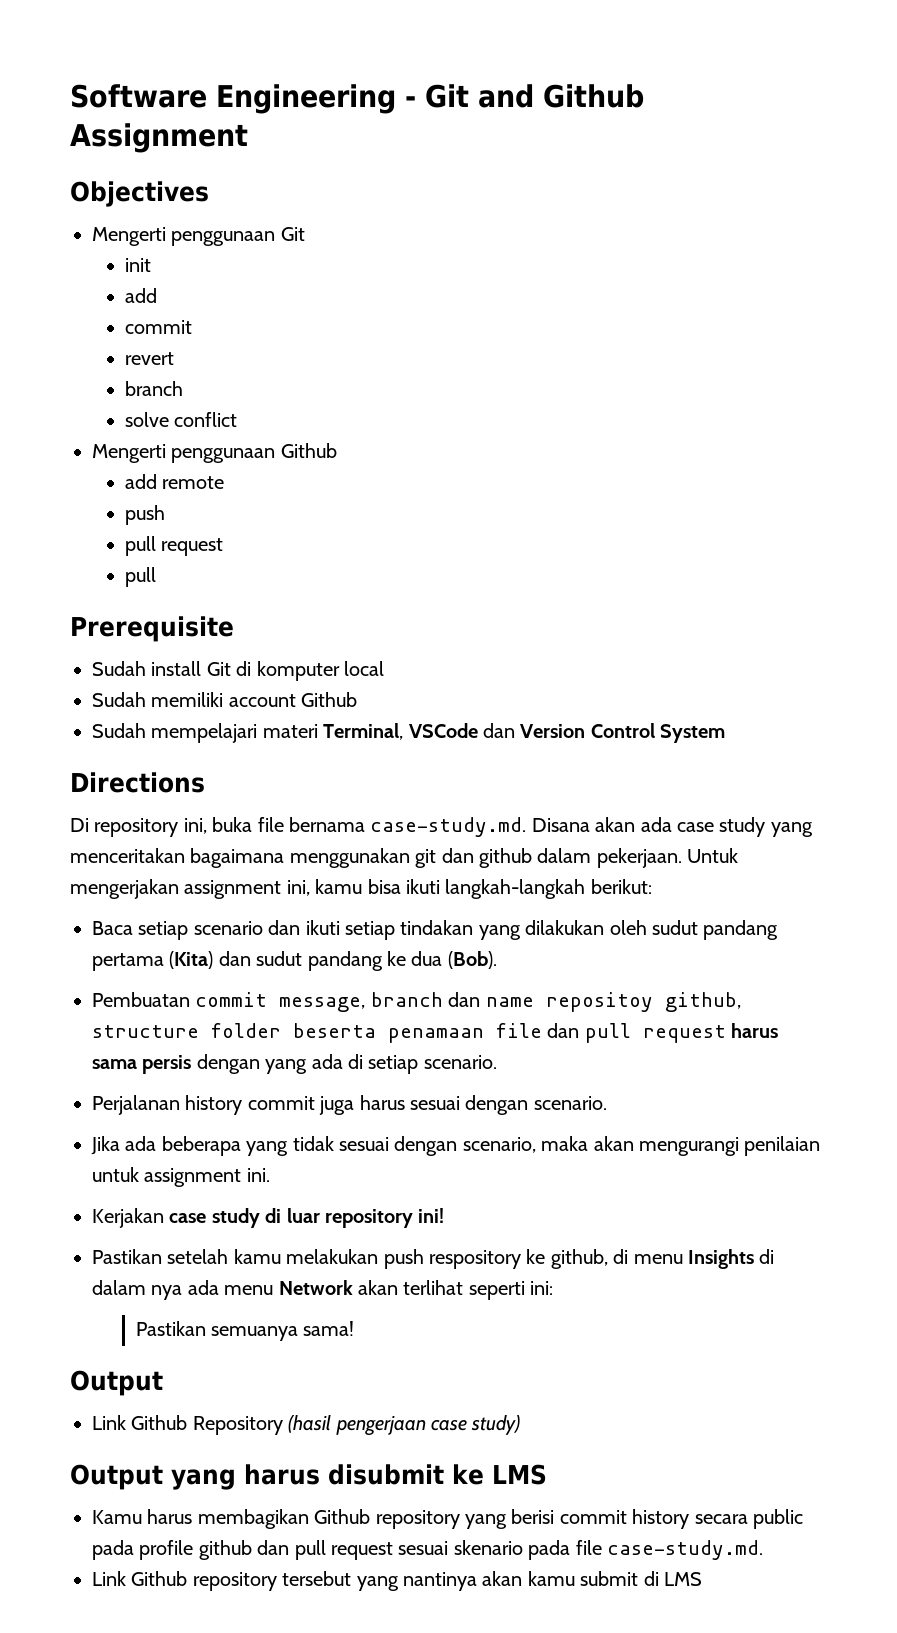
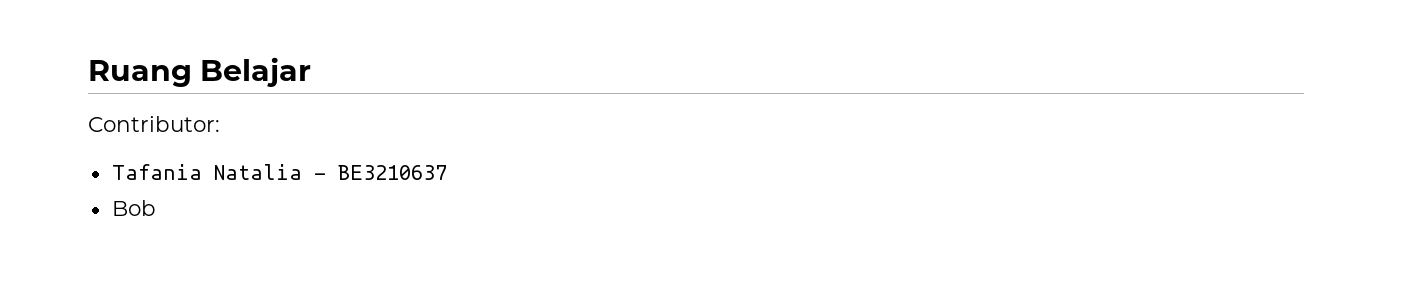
[70,84,644,114] [70,123,248,153] [70,181,209,207] [92,227,305,246] [124,258,151,272] [124,288,157,303] [124,320,192,334] [124,352,174,365] [124,381,183,396] [124,412,238,427] [92,443,337,463] [124,474,225,489] [124,505,165,525] [124,536,224,556] [124,567,156,587] [70,616,234,642] [92,661,384,681] [92,692,358,707] [92,723,726,743] [70,772,205,793] [70,817,813,837] [70,848,739,868] [70,879,652,899] [92,920,779,940] [92,951,497,971] [92,992,741,1012] [92,1023,779,1043] [92,1054,497,1074] [92,1095,607,1115] [91,1136,821,1156] [92,1167,270,1187] [92,1208,445,1228] [92,1249,775,1269] [92,1280,554,1300] [135,1321,355,1341] [70,1370,163,1396] [92,1415,521,1436] [70,1464,547,1490] [92,1509,803,1529] [92,1540,763,1560] [92,1571,702,1591] Software Engineering - Git and Github Assignment // Objectives // Mengerti penggunaan Git // init // add // commit // revert // branch // solve conflict // Mengerti penggunaan Github // add remote // push // pull request // pull // Prerequisite // Sudah install Git di komputer local // Sudah memiliki account Github // Sudah mempelajari materi Terminal, VSCode dan Version Control System // Directions // Di repository ini, buka file bernama case-study.md. Disana akan ada case study yang menceritakan bagaimana menggunakan git dan github dalam pekerjaan. Untuk mengerjakan assignment ini, kamu bisa ikuti langkah-langkah berikut: // Baca setiap scenario dan ikuti setiap tindakan yang dilakukan oleh sudut pandang pertama (Kita) dan sudut pandang ke dua (Bob). // Pembuatan commit message, branch dan name repositoy github, structure folder beserta penamaan file dan pull request harus sama persis dengan yang ada di setiap scenario. // Perjalanan history commit juga harus sesuai dengan scenario. // Jika ada beberapa yang tidak sesuai dengan scenario, maka akan mengurangi penilaian untuk assignment ini. // Kerjakan case study di luar repository ini! // Pastikan setelah kamu melakukan push respository ke github, di menu Insights di dalam nya ada menu Network akan terlihat seperti ini: // Pastikan semuanya sama! // Output // Link Github Repository (hasil pengerjaan case study) // Output yang harus disubmit ke LMS // Kamu harus membagikan Github repository yang berisi commit history secara public pada profile github dan pull request sesuai skenario pada file case-study.md. // Link Github repository tersebut yang nantinya akan kamu submit di LMS -> [88,57,312,87] [88,116,220,132] [111,164,447,180] [111,200,156,216] Ruang Belajar // Contributor: // Tafania Natalia - BE3210637 // Bob

